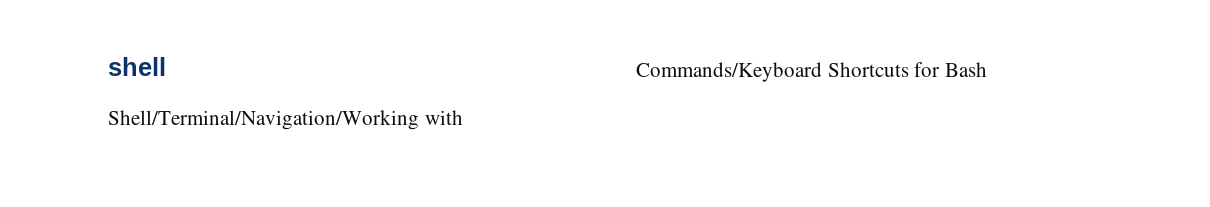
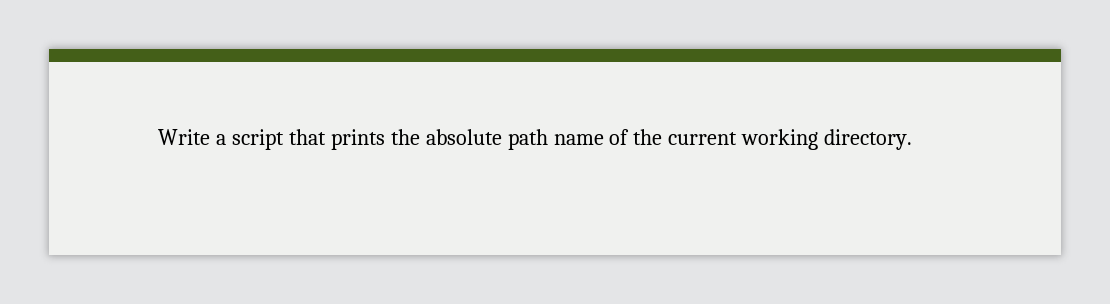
[108,57,166,76] [108,110,463,130] [636,62,988,82] shell // Shell/Terminal/Navigation/Working with Commands/Keyboard Shortcuts for Bash -> [158,129,913,150] Write a script that prints the absolute path name of the current working directory.

